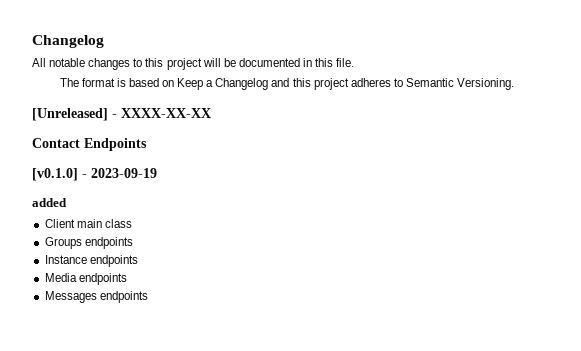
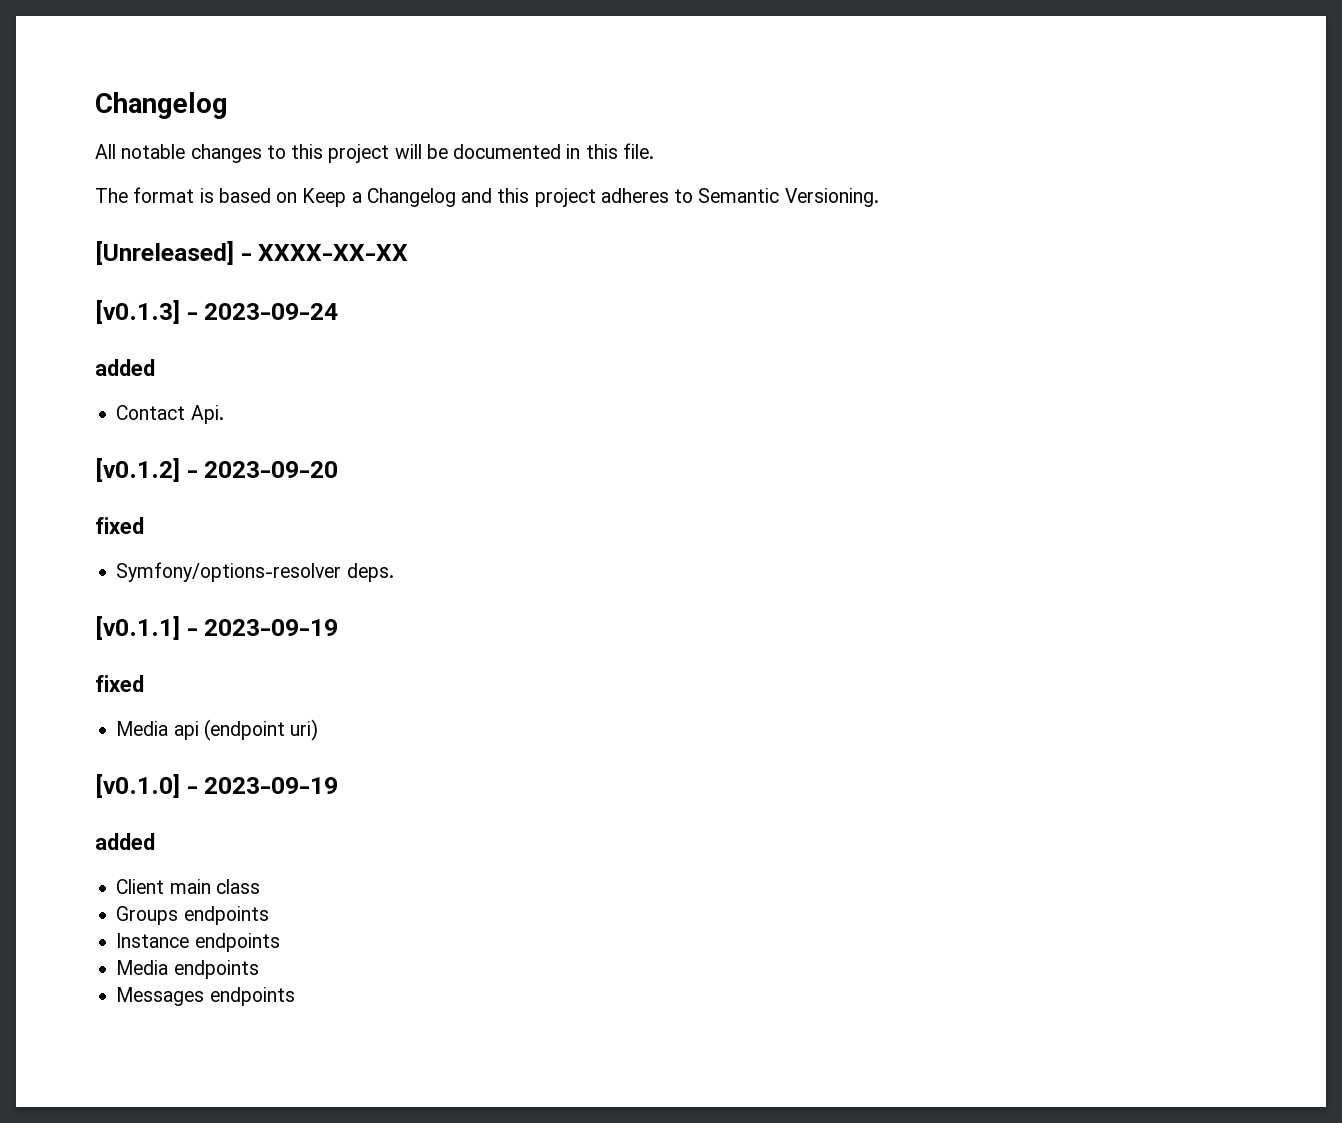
[32,138,147,151] Contact Endpoints -> [95,300,339,324] [95,359,155,376] [116,405,224,424] [95,458,339,482] [95,517,144,534] [116,562,394,582] [95,616,339,640] [95,675,144,692] [116,719,319,741] [v0.1.3] - 2023-09-24 // added // Contact Api. // [v0.1.2] - 2023-09-20 // fixed // Symfony/options-resolver deps. // [v0.1.1] - 2023-09-19 // fixed // Media api (endpoint uri)

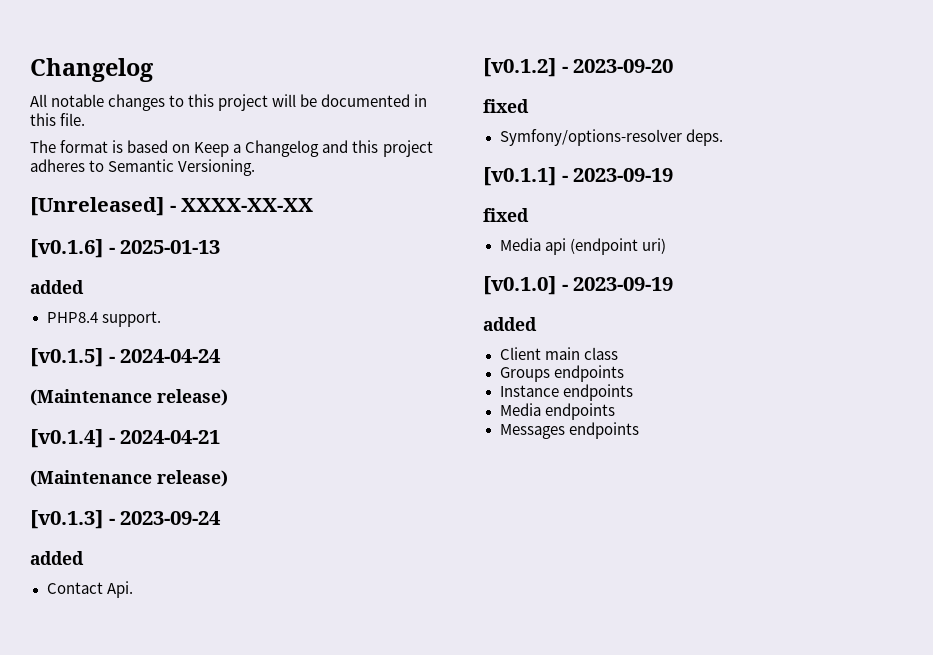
(409, 252) none -> [30,239,221,258] [30,280,84,294] [46,311,161,327] [30,348,222,367] [30,389,228,406] [30,429,221,448] [30,470,228,487] // [v0.1.6] - 2025-01-13 // added // PHP8.4 support. // [v0.1.5] - 2024-04-24 // (Maintenance release) // [v0.1.4] - 2024-04-21 // (Maintenance release)

